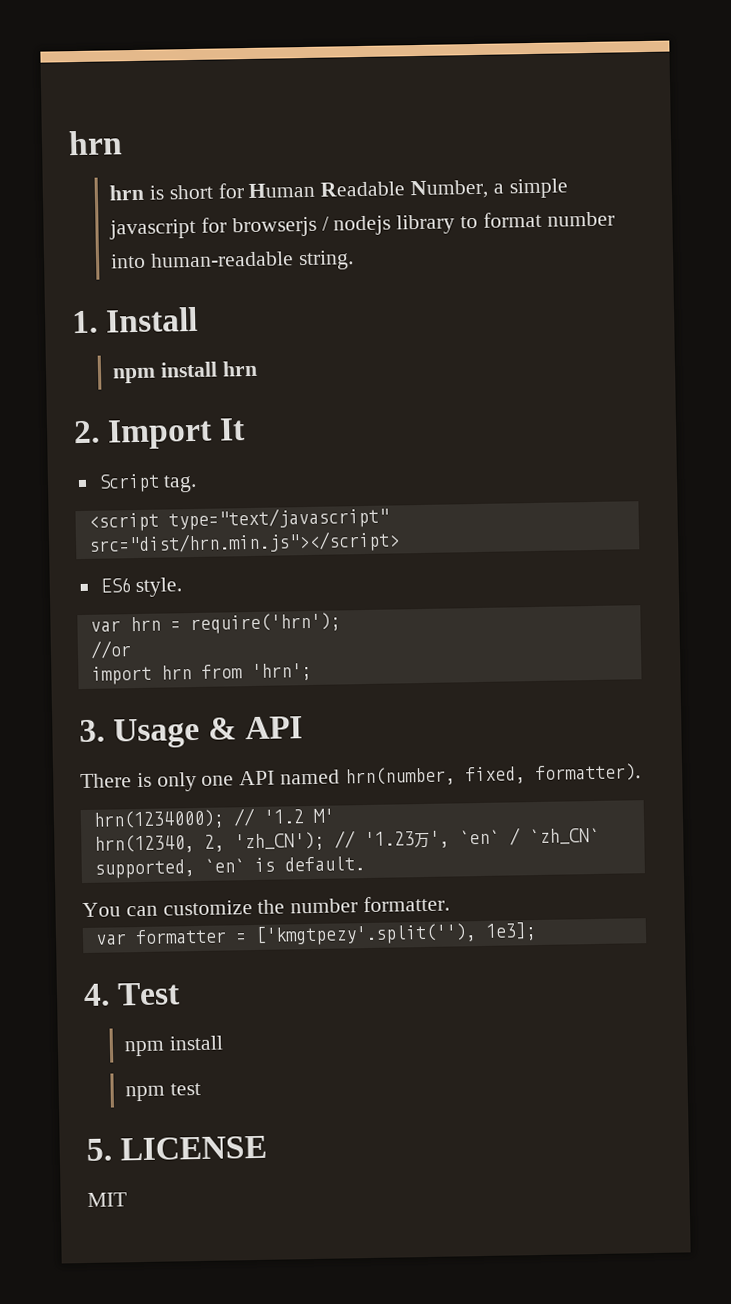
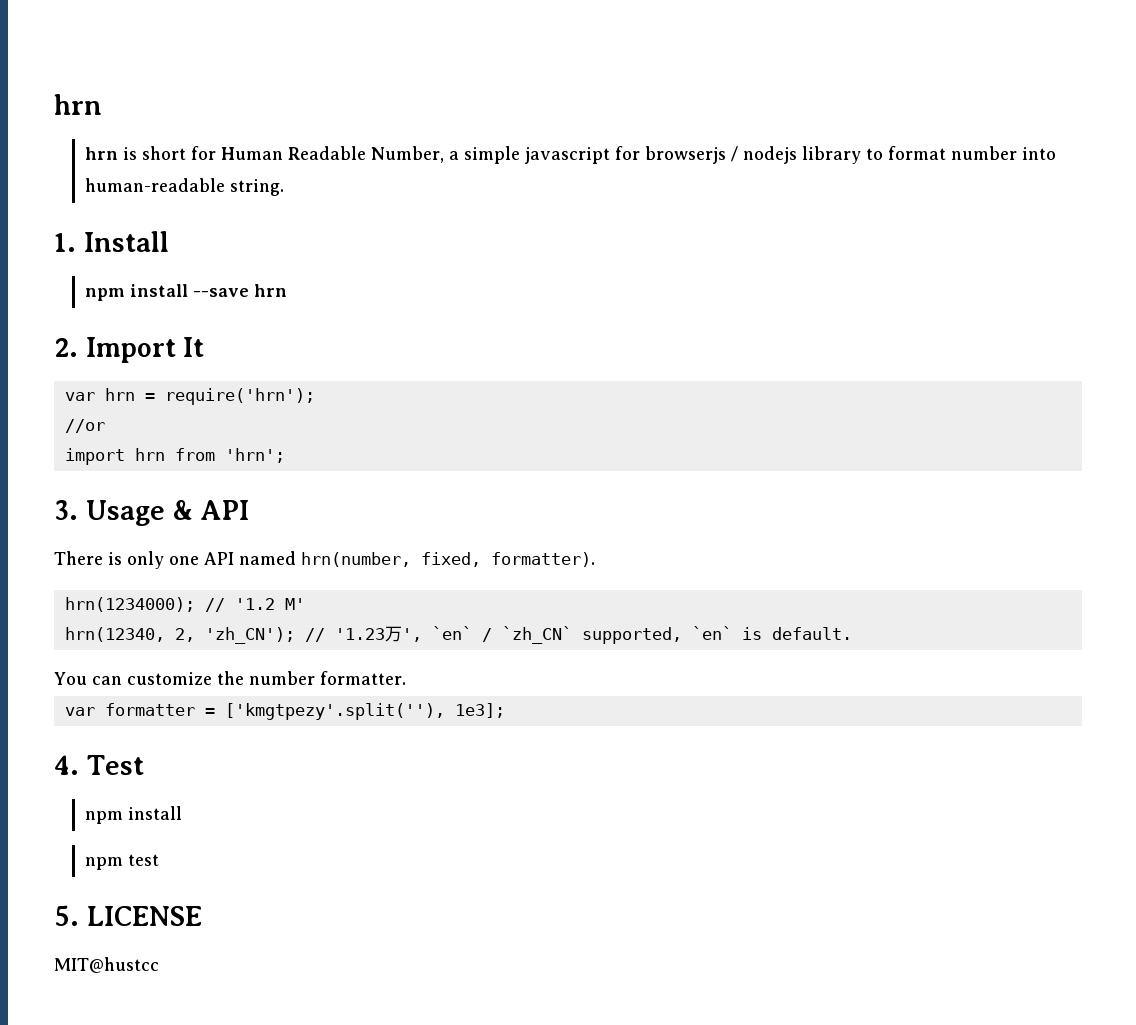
(218, 369) none -> [192,288,249,297] --save
[97,473,198,493] [87,506,389,532] [87,530,400,556] [99,577,183,598] // Script tag. // <script type="text/javascript" src="dist/hrn.min.js"></script> // ES6 style. -> (205, 347) none
[87,1192,127,1207] MIT -> [54,957,159,973] MIT@hustcc

